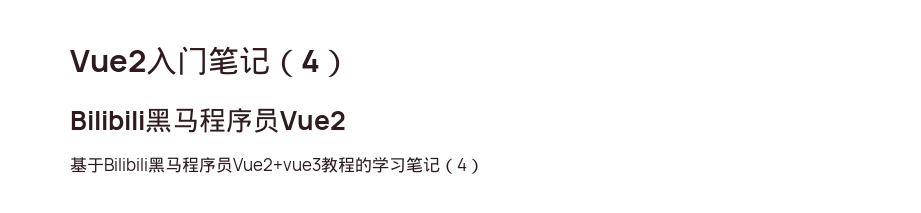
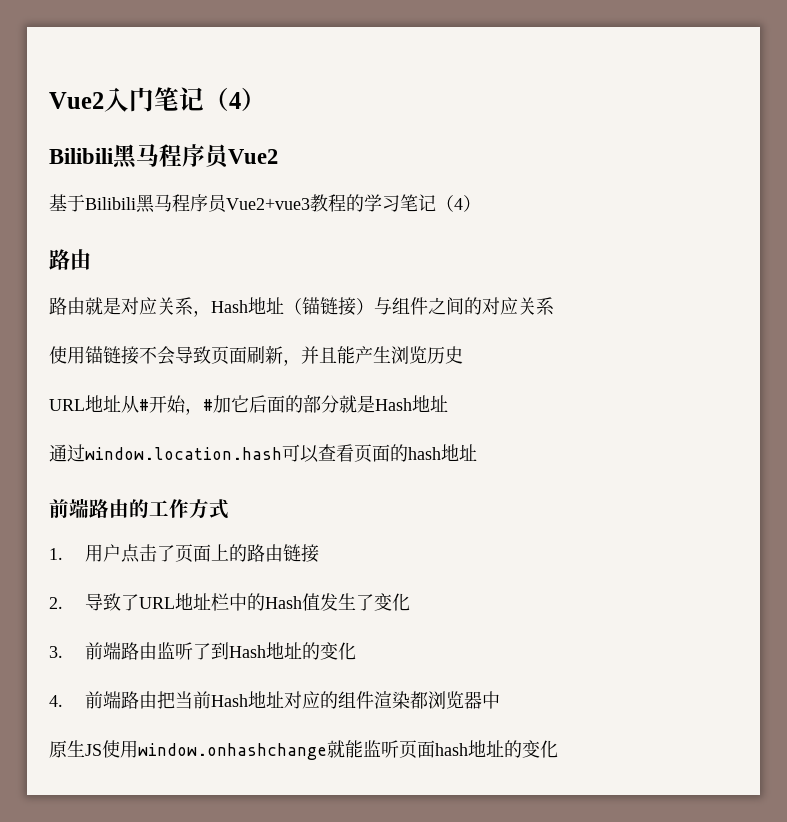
(484, 166) none -> [49,249,91,270] [49,297,554,317] [49,346,463,366] [49,395,448,415] [49,444,477,463] [49,498,229,519] [49,544,319,563] [49,593,410,611] [49,642,356,660] [49,691,500,709] [49,740,558,760] // 路由 // 路由就是对应关系，Hash地址（锚链接）与组件之间的对应关系 // 使用锚链接不会导致页面刷新，并且能产生浏览历史 // URL地址从#开始，#加它后面的部分就是Hash地址 // 通过window.location.hash可以查看页面的hash地址 // 前端路由的工作方式 // 1.用户点击了页面上的路由链接 // 2.导致了URL地址栏中的Hash值发生了变化 // 3.前端路由监听了到Hash地址的变化 // 4.前端路由把当前Hash地址对应的组件渲染都浏览器中 // 原生JS使用window.onhashchange就能监听页面hash地址的变化

